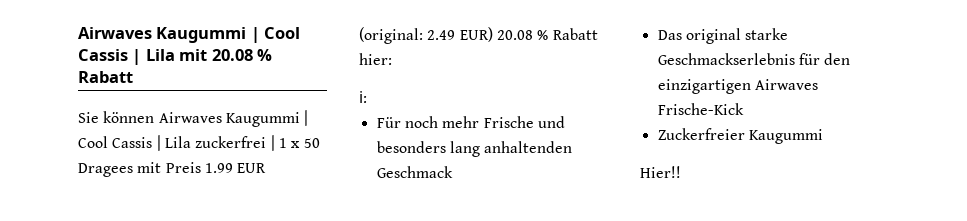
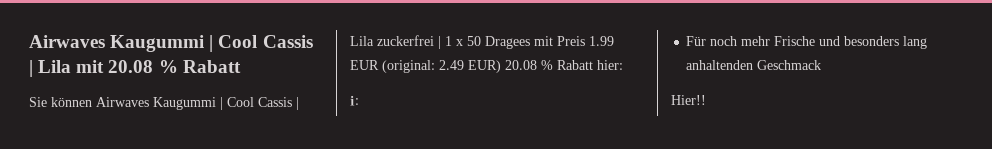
[657,28,789,44] [657,53,851,65] [657,79,818,94] [657,103,744,115] [657,128,823,144] // Das original starke Geschmackserlebnis für den einzigartigen Airwaves Frische-Kick // Zuckerfreier Kaugummi -> (822, 65) none

